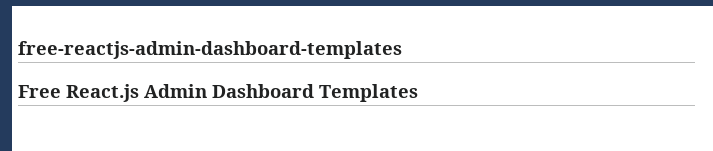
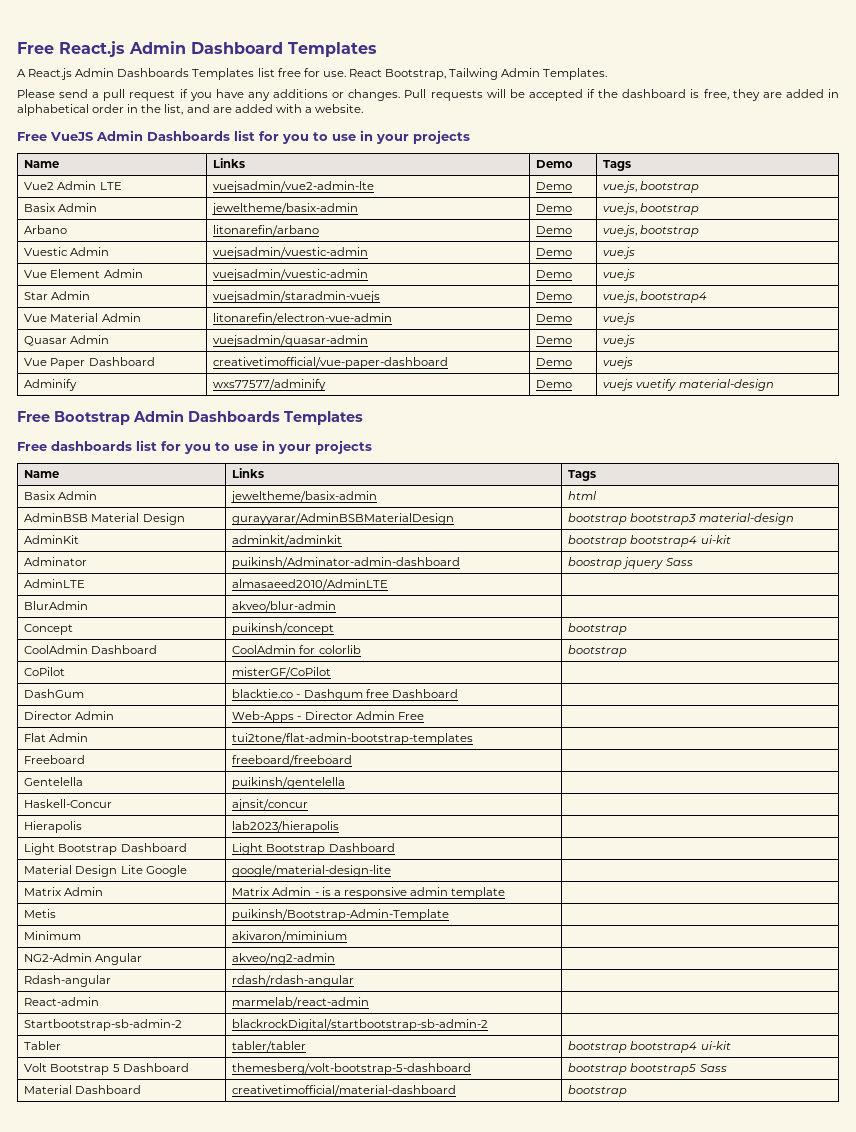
[18,41,402,59] free-reactjs-admin-dashboard-templates // -> (17, 48) none
(418, 93) none -> [17,68,608,80] [17,89,840,101] [17,104,364,116] [17,130,470,144] [24,160,60,168] [213,158,246,168] [536,160,574,168] [603,160,632,171] [24,181,122,190] [213,181,375,193] [536,182,573,190] [603,181,700,193] [24,203,98,212] [211,203,359,215] [536,204,573,212] [603,203,700,215] [24,225,68,234] [213,225,320,236] [536,226,573,234] [603,225,700,237] [24,247,110,256] [213,247,369,259] [536,248,573,256] [603,247,636,259] [24,269,143,278] [213,269,369,281] [536,270,573,278] [603,269,636,281] [24,291,91,300] [213,291,381,303] [536,292,573,300] [603,291,708,303] [24,313,141,322] [213,313,393,324] [536,314,573,322] [603,313,636,325] [24,335,110,346] [213,335,369,347] [536,336,573,344] [603,335,636,347] [24,357,155,369] [213,357,449,369] [536,358,573,366] [603,357,634,369] [24,379,78,391] [213,379,327,391] [536,380,573,388] [603,379,774,391] [17,410,363,425] [17,440,372,454] [24,470,60,478] [232,468,265,478] [568,470,597,481] [24,491,98,500] [230,491,378,503] [568,491,598,500] [24,513,185,525] [232,513,455,525] [568,513,794,525] [24,535,80,544] [232,535,343,546] [568,535,731,547] [24,557,88,566] [232,557,461,569] [568,557,693,569] [24,579,86,588] [232,579,389,590] [24,601,89,610] [232,601,337,612] [24,624,74,635] [232,623,335,635] [568,623,628,635] [24,645,158,654] [232,645,361,654] [568,645,628,657] [24,667,66,676] [232,667,332,678] [24,689,85,698] [232,689,458,701] [24,711,115,720] [232,711,424,723] [24,733,89,742] [232,733,474,745] [24,755,86,764] [232,755,353,766] [24,777,84,786] [232,777,346,789] [24,799,113,808] [232,799,309,811] [24,821,83,833] [232,821,340,833] [24,843,187,855] [232,843,395,855] [24,865,187,877] [232,865,392,877] [24,887,104,896] [232,887,506,899] [24,909,57,918] [232,909,450,921] [24,931,82,940] [232,931,348,942] [24,953,143,965] [232,953,336,965] [24,975,112,987] [232,975,355,987] [24,997,100,1006] [232,997,370,1008] [24,1019,183,1031] [232,1019,489,1031] [24,1041,62,1050] [232,1041,307,1052] [568,1041,731,1053] [24,1063,189,1075] [232,1063,472,1075] [568,1063,727,1075] [24,1085,142,1094] [232,1085,457,1096] [568,1085,628,1097] // A React.js Admin Dashboards Templates list free for use. React Bootstrap, Tailwing Admin Templates. // Please send a pull request if you have any additions or changes. Pull requests will be accepted if the dashboard is free, they are added in alphabetical order in the list, and are added with a website. // Free VueJS Admin Dashboards list for you to use in your projects // Name | Links | Demo | Tags // Vue2 Admin LTE | vuejsadmin/vue2-admin-lte | Demo | vue.js, bootstrap // Basix Admin | jeweltheme/basix-admin | Demo | vue.js, bootstrap // Arbano | litonarefin/arbano | Demo | vue.js, bootstrap // Vuestic Admin | vuejsadmin/vuestic-admin | Demo | vue.js // Vue Element Admin | vuejsadmin/vuestic-admin | Demo | vue.js // Star Admin | vuejsadmin/staradmin-vuejs | Demo | vue.js, bootstrap4 // Vue Material Admin | litonarefin/electron-vue-admin | Demo | vue.js // Quasar Admin | vuejsadmin/quasar-admin | Demo | vue.js // Vue Paper Dashboard | creativetimofficial/vue-paper-dashboard | Demo | vuejs // Adminify | wxs77577/adminify | Demo | vuejs vuetify material-design // Free Bootstrap Admin Dashboards Templates // Free dashboards list for you to use in your projects // Name | Links | Tags // Basix Admin | jeweltheme/basix-admin | html // AdminBSB Material Design | gurayyarar/AdminBSBMaterialDesign | bootstrap bootstrap3 material-design // AdminKit | adminkit/adminkit | bootstrap bootstrap4 ui-kit // Adminator | puikinsh/Adminator-admin-dashboard | boostrap jquery Sass // AdminLTE | almasaeed2010/AdminLTE | // BlurAdmin | akveo/blur-admin | // Concept | puikinsh/concept | bootstrap // CoolAdmin Dashboard | CoolAdmin for colorlib | bootstrap // CoPilot | misterGF/CoPilot | // DashGum | blacktie.co - Dashgum free Dashboard | // Director Admin | Web-Apps - Director Admin Free | // Flat Admin | tui2tone/flat-admin-bootstrap-templates | // Freeboard | freeboard/freeboard | // Gentelella | puikinsh/gentelella | // Haskell-Concur | ajnsit/concur | // Hierapolis | lab2023/hierapolis | // Light Bootstrap Dashboard | Light Bootstrap Dashboard | // Material Design Lite Google | google/material-design-lite | // Matrix Admin | Matrix Admin - is a responsive admin template | // Metis | puikinsh/Bootstrap-Admin-Template | // Minimum | akivaron/miminium | // NG2-Admin Angular | akveo/ng2-admin | // Rdash-angular | rdash/rdash-angular | // React-admin | marmelab/react-admin | // Startbootstrap-sb-admin-2 | blackrockDigital/startbootstrap-sb-admin-2 | // Tabler | tabler/tabler | bootstrap bootstrap4 ui-kit // Volt Bootstrap 5 Dashboard | themesberg/volt-bootstrap-5-dashboard | bootstrap bootstrap5 Sass // Material Dashboard | creativetimofficial/material-dashboard | bootstrap

